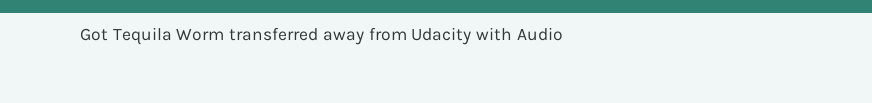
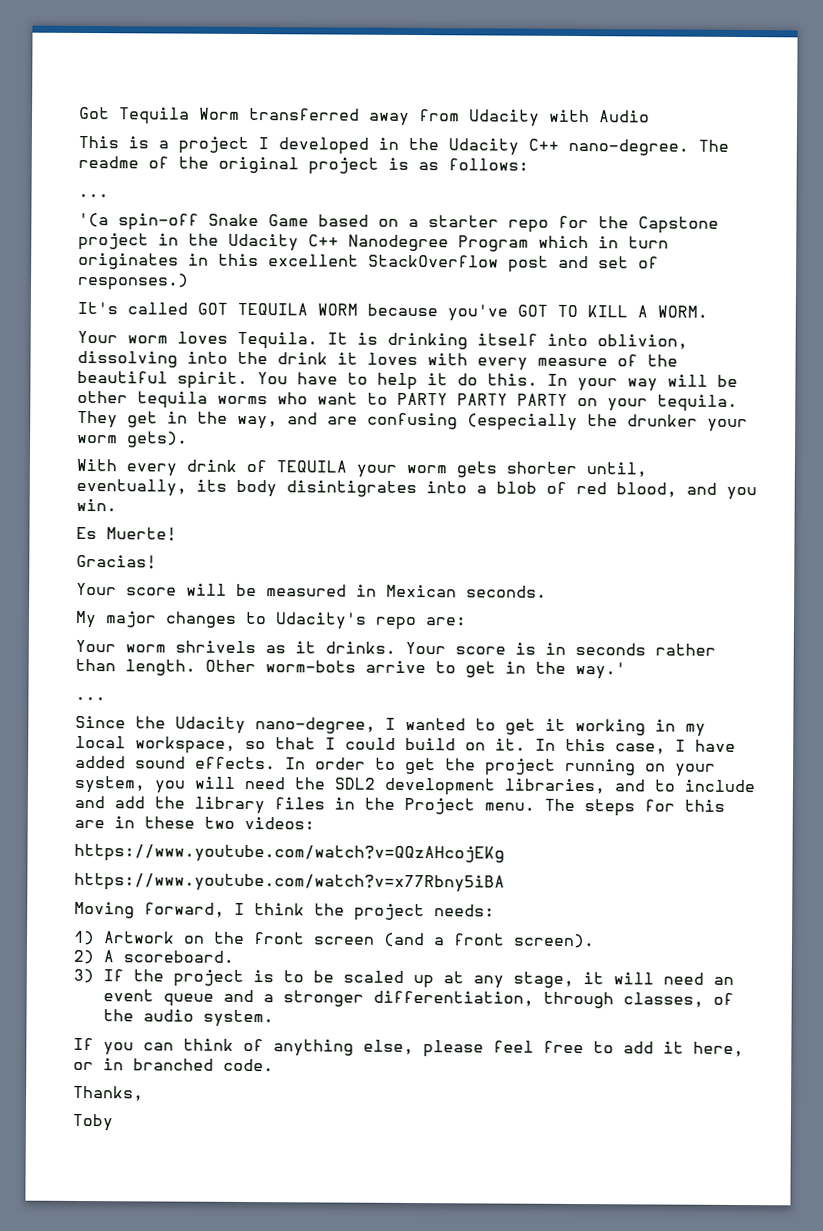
(563, 34) none -> [78,135,729,156] [78,155,529,175] [78,193,109,198] [78,212,719,234] [78,232,669,252] [78,252,659,273] [77,272,189,291] [77,301,708,322] [77,330,688,350] [77,350,678,371] [77,370,738,392] [77,390,738,412] [77,410,748,433] [77,431,188,448] [76,458,647,478] [76,478,757,501] [76,498,117,512] [76,526,177,541] [76,554,157,569] [76,582,547,598] [75,610,466,631] [75,639,716,656] [75,658,626,680] [75,696,106,701] [75,715,706,737] [75,735,736,755] [75,755,716,777] [74,775,756,796] [74,795,725,817] [74,816,315,830] [74,843,505,864] [74,872,505,893] [74,901,495,922] [73,930,596,949] [73,949,235,965] [73,968,735,989] [103,989,735,1009] [103,1009,275,1028] [73,1037,744,1058] [73,1058,274,1072] [73,1085,144,1102] [72,1113,113,1132] // This is a project I developed in the Udacity C++ nano-degree. The readme of the original project is as follows: // ... // '(a spin-off Snake Game based on a starter repo for the Capstone project in the Udacity C++ Nanodegree Program which in turn originates in this excellent StackOverflow post and set of responses.) // It's called GOT TEQUILA WORM because you've GOT TO KILL A WORM. // Your worm loves Tequila. It is drinking itself into oblivion, dissolving into the drink it loves with every measure of the beautiful spirit. You have to help it do this. In your way will be other tequila worms who want to PARTY PARTY PARTY on your tequila. They get in the way, and are confusing (especially the drunker your worm gets). // With every drink of TEQUILA your worm gets shorter until, eventually, its body disintigrates into a blob of red blood, and you win. // Es Muerte! // Gracias! // Your score will be measured in Mexican seconds. // My major changes to Udacity's repo are: // Your worm shrivels as it drinks. Your score is in seconds rather than length. Other worm-bots arrive to get in the way.' // ... // Since the Udacity nano-degree, I wanted to get it working in my local workspace, so that I could build on it. In this case, I have added sound effects. In order to get the project running on your system, you will need the SDL2 development libraries, and to include and add the library files in the Project menu. The steps for this are in these two videos: // https://www.youtube.com/watch?v=QQzAHcojEKg // https://www.youtube.com/watch?v=x77Rbny5iBA // Moving forward, I think the project needs: // 1) Artwork on the front screen (and a front screen). // 2) A scoreboard. // 3) If the project is to be scaled up at any stage, it will need an event queue and a stronger differentiation, through classes, of the audio system. // If you can think of anything else, please feel free to add it here, or in branched code. // Thanks, // Toby

